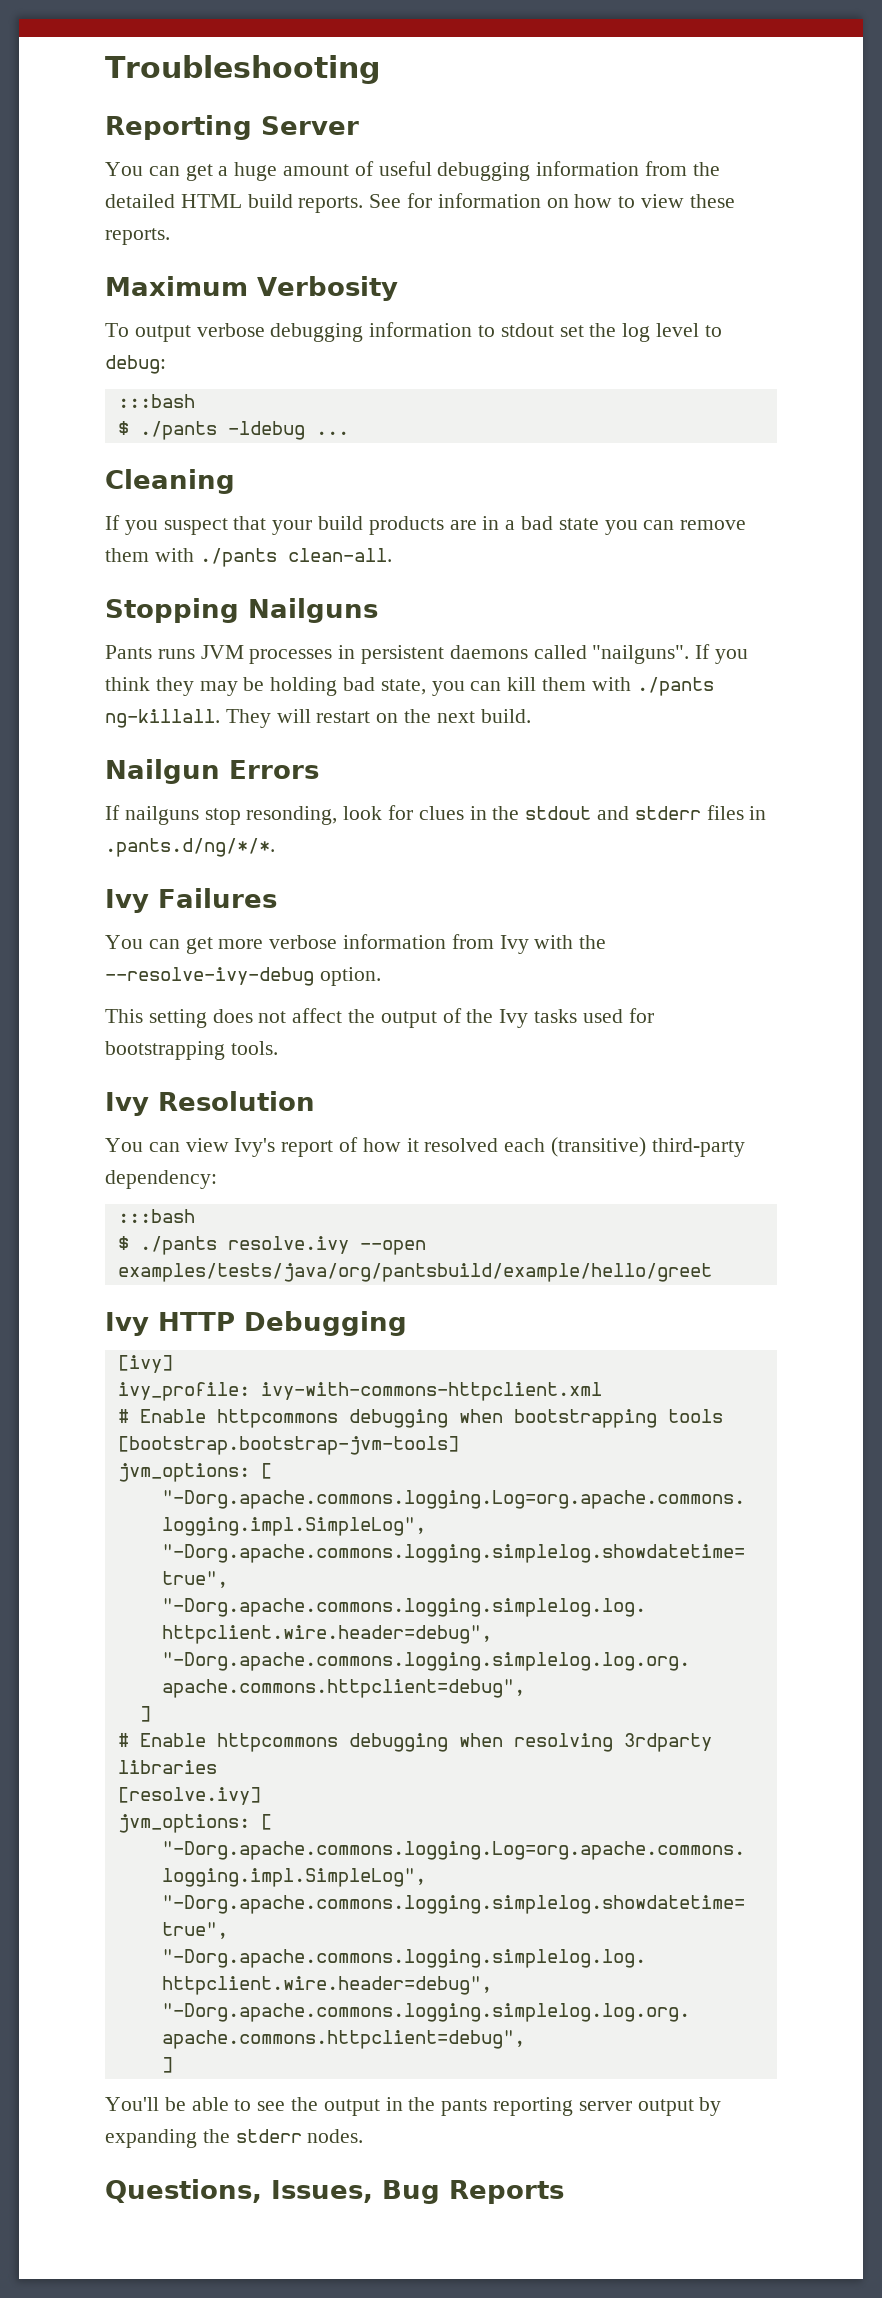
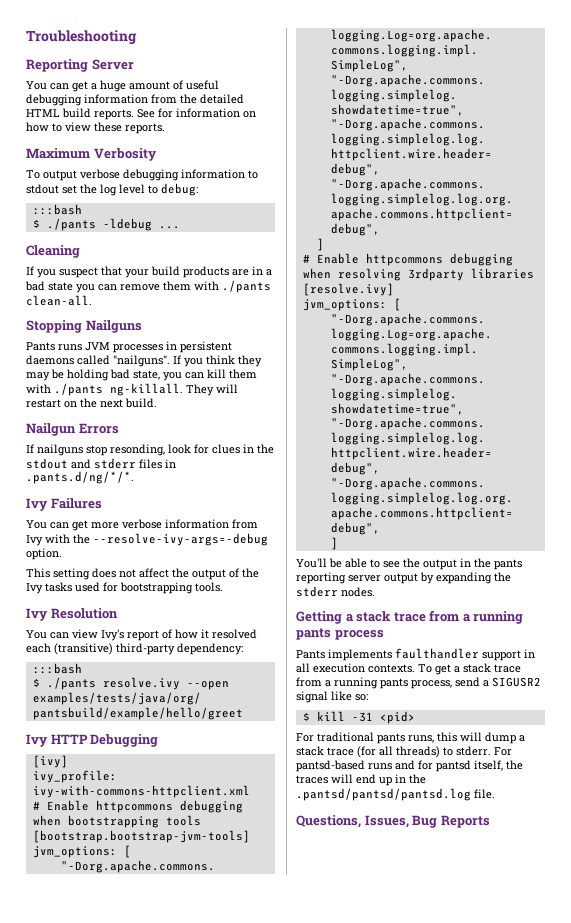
[105,967,314,986] --resolve-ivy-debug -> [93,533,268,546] --resolve-ivy-args=-debug
(364, 2136) none -> [296,610,524,624] [296,628,384,640] [296,648,535,661] [296,663,521,675] [296,677,541,689] [296,691,368,703] [302,711,415,724] [296,732,525,744] [296,746,512,758] [296,760,523,772] [296,774,426,786] [296,788,495,801] // Getting a stack trace from a running pants process // Pants implements faulthandler support in all execution contexts. To get a stack trace from a running pants process, send a SIGUSR2 signal like so: // $ kill -31 <pid> // For traditional pants runs, this will dump a stack trace (for all threads) to stderr. For pantsd-based runs and for pantsd itself, the traces will end up in the .pantsd/pantsd/pantsd.log file.

